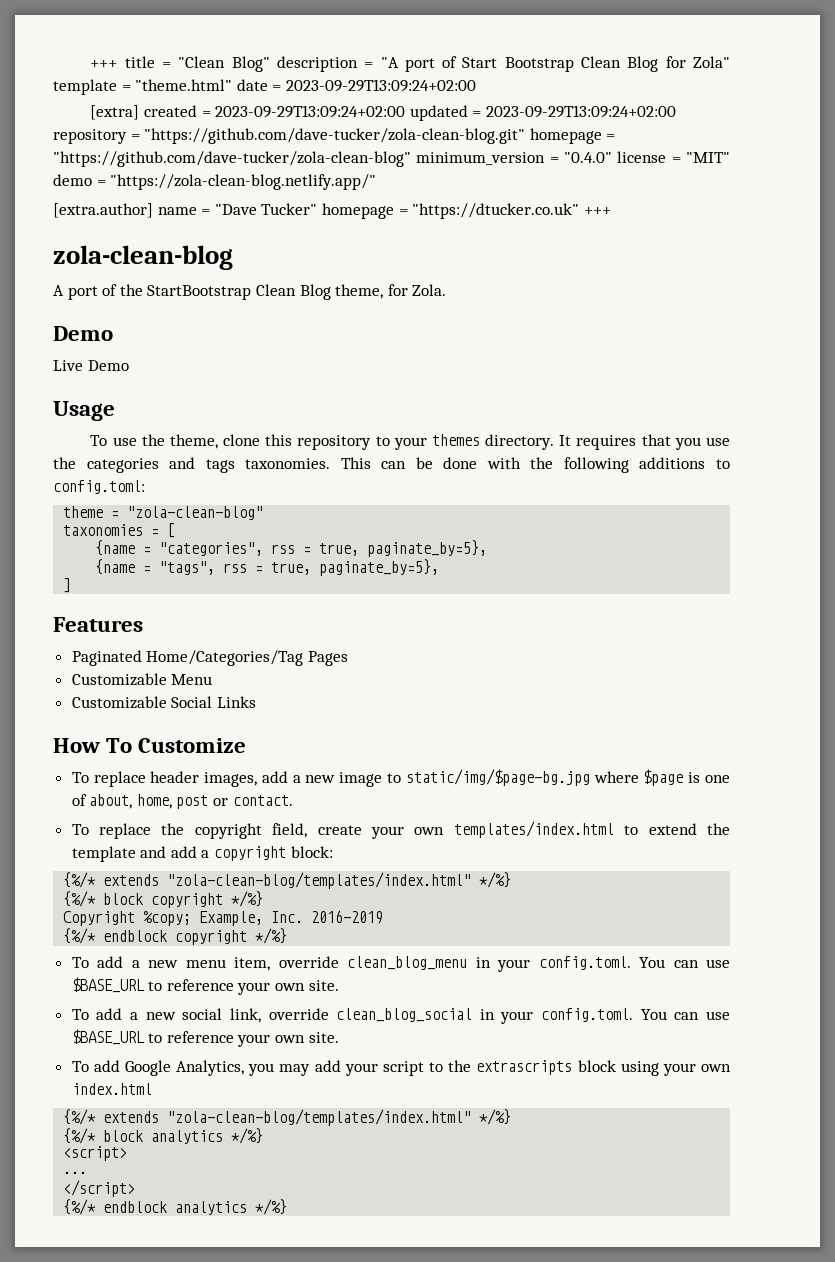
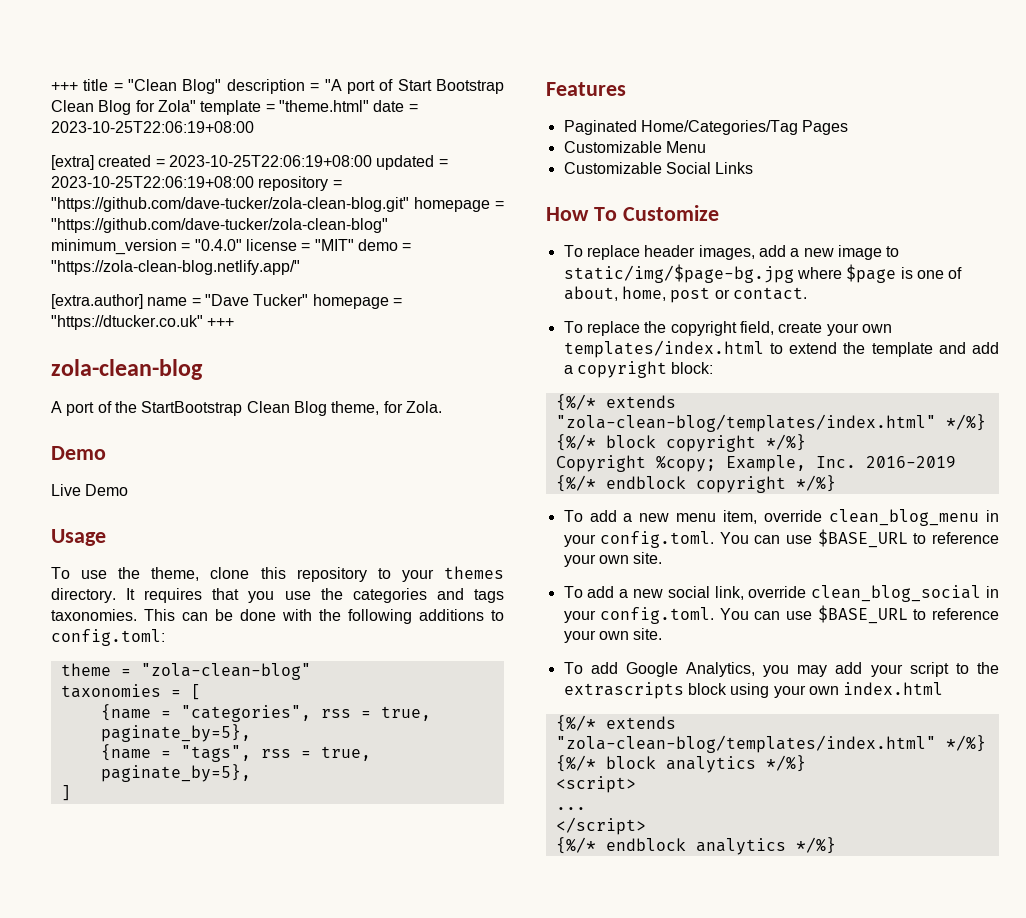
[285,79,476,92] 2023-09-29T13:09:24+02:00 -> [51,121,254,133] 2023-10-25T22:06:19+08:00
[215,105,406,118] 2023-09-29T13:09:24+02:00 -> [168,155,372,167] 2023-10-25T22:06:19+08:00
[485,105,676,118] 2023-09-29T13:09:24+02:00 -> [51,176,254,188] 2023-10-25T22:06:19+08:00

